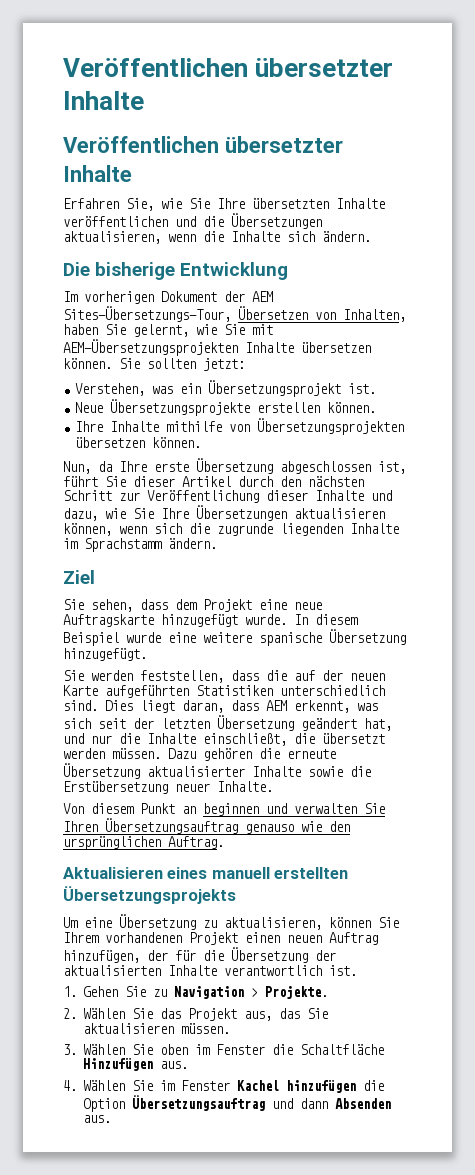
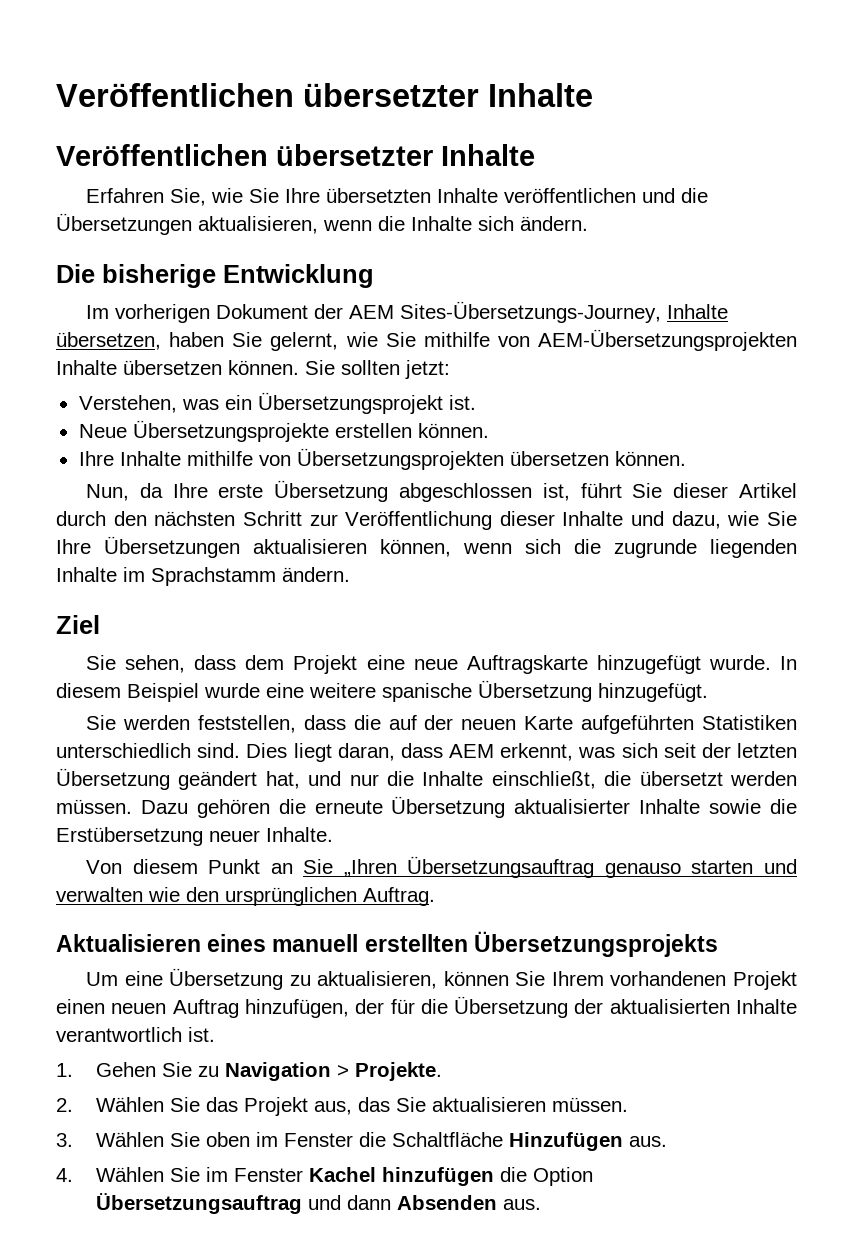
[63,306,406,322] Sites-Übersetzungs-Tour, Übersetzen von Inhalten, -> [399,301,728,323] [56,332,161,350] Sites-Übersetzungs-Journey, Inhalte übersetzen,
[252,324,273,335] mit -> [423,332,530,347] mithilfe von
[203,803,385,816] [63,818,294,834] beginnen und verwalten Sie Ihren Übersetzungsauftrag genauso -> [303,856,798,878] [56,887,143,902] Sie „Ihren Übersetzungsauftrag genauso starten und verwalten

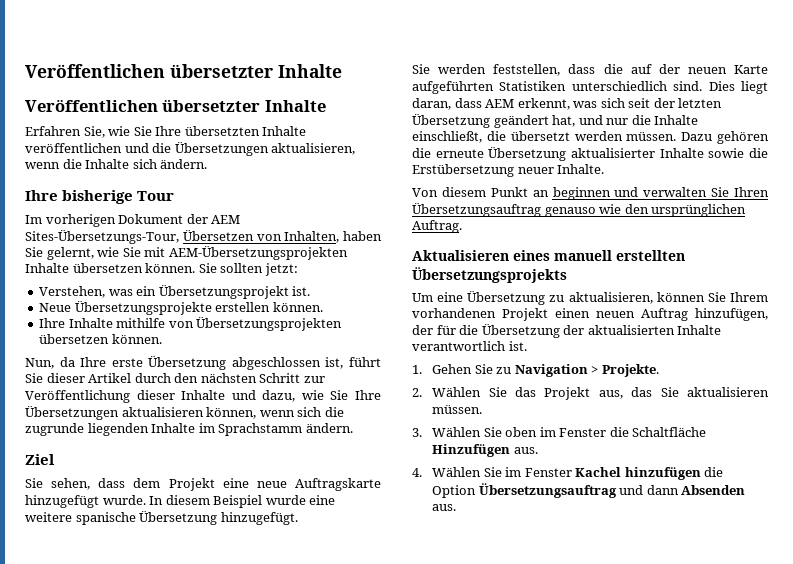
[56,264,374,288] Die bisherige Entwicklung -> [25,190,175,204] Ihre bisherige Tour
[399,301,728,323] [56,332,161,350] Sites-Übersetzungs-Journey, Inhalte übersetzen, -> [25,230,340,244] Sites-Übersetzungs-Tour, Übersetzen von Inhalten,
[423,332,530,347] mithilfe von -> [144,247,166,257] mit
[303,856,798,878] [56,887,143,902] Sie „Ihren Übersetzungsauftrag genauso starten und verwalten -> [552,187,769,200] [412,203,596,217] beginnen und verwalten Sie Ihren Übersetzungsauftrag genauso

